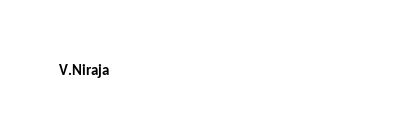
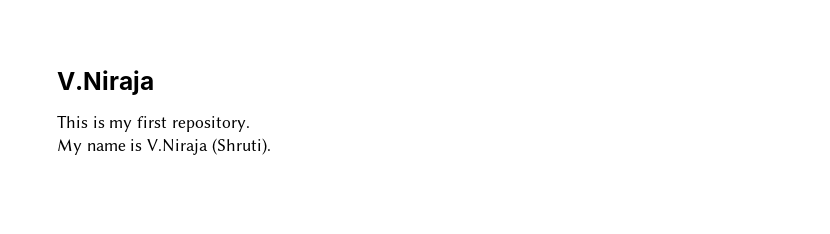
[59,64,109,78] V.Niraja -> [57,70,154,95] [57,115,250,132] [57,138,271,155] V.Niraja // This is my first repository. // My name is V.Niraja (Shruti).

